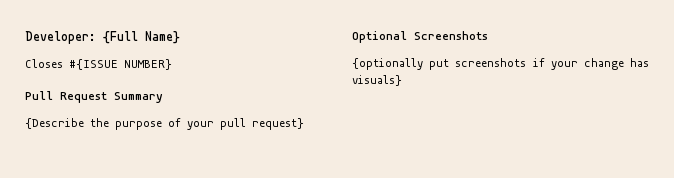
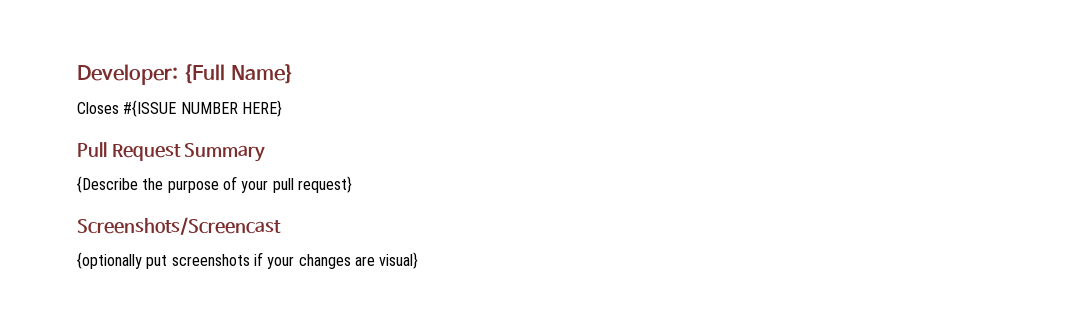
[124,59,172,70] NUMBER} -> [180,100,282,117] NUMBER HERE}
[352,31,488,43] Optional Screenshots -> [77,217,281,235] Screenshots/Screencast
[583,58,649,70] [352,75,402,86] change has visuals} -> [298,252,419,269] changes are visual}

